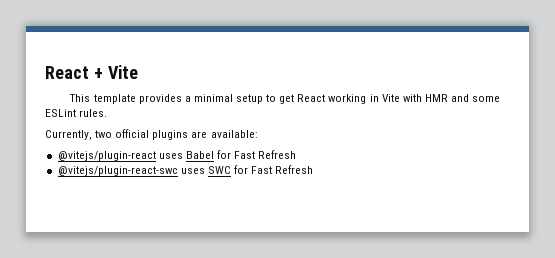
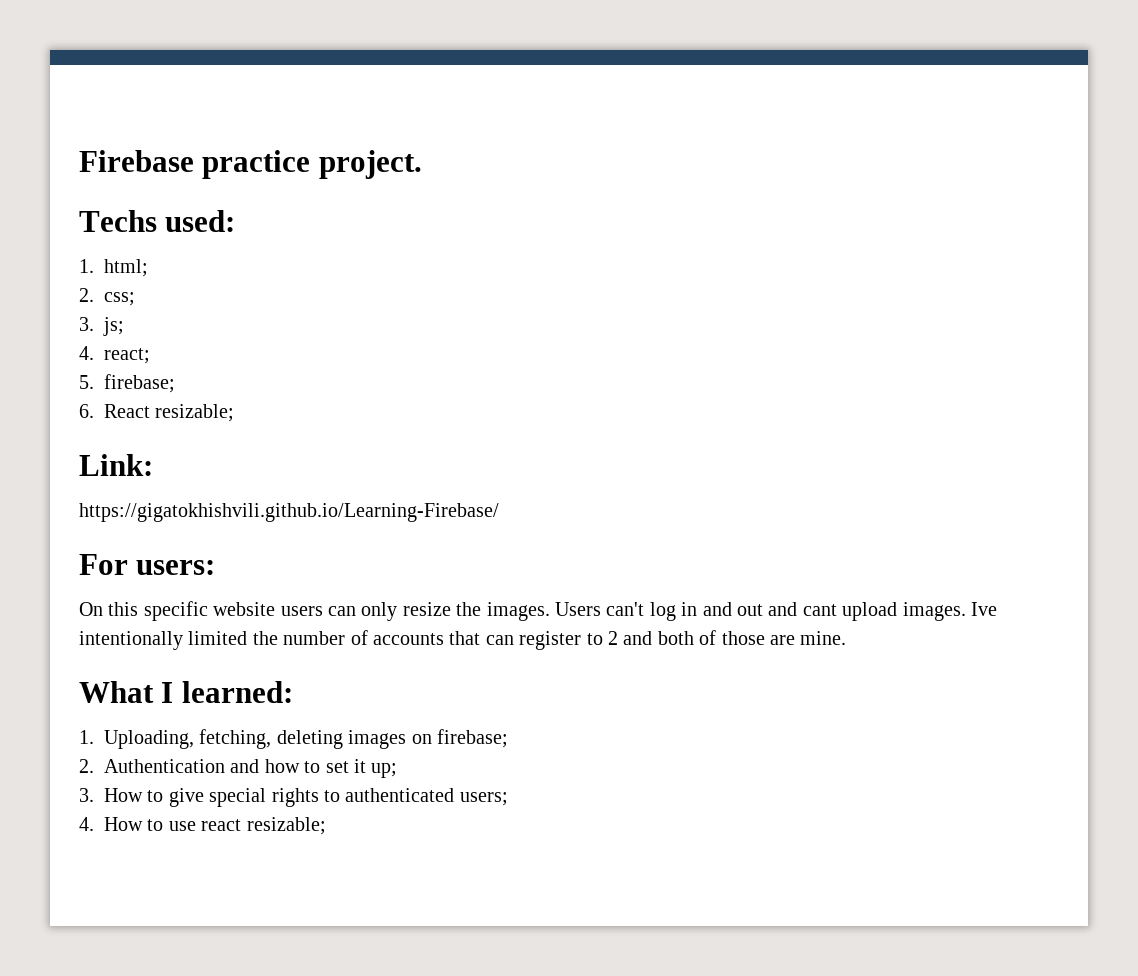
[45,65,138,79] [69,94,501,104] [45,109,108,117] [45,129,258,140] [57,150,297,161] [57,165,314,176] React + Vite // This template provides a minimal setup to get React working in Vite with HMR and some ESLint rules. // Currently, two official plugins are available: // @vitejs/plugin-react uses Babel for Fast Refresh // @vitejs/plugin-react-swc uses SWC for Fast Refresh -> [79,150,422,179] [79,210,236,232] [79,259,148,277] [79,288,135,306] [79,317,124,336] [79,346,150,364] [79,374,175,393] [79,404,235,422] [79,454,153,476] [79,503,499,522] [79,554,216,575] [79,601,997,621] [79,630,847,650] [79,681,293,703] [79,729,508,749] [79,759,398,778] [79,788,508,807] [79,817,326,835] Firebase practice project. // Techs used: // 1. html; // 2. css; // 3. js; // 4. react; // 5. firebase; // 6. React resizable; // Link: // https://gigatokhishvili.github.io/Learning-Firebase/ // For users: // On this specific website users can only resize the images. Users can't log in and out and cant upload images. Ive intentionally limited the number of accounts that can register to 2 and both of those are mine. // What I learned: // 1. Uploading, fetching, deleting images on firebase; // 2. Authentication and how to set it up; // 3. How to give special rights to authenticated users; // 4. How to use react resizable;

